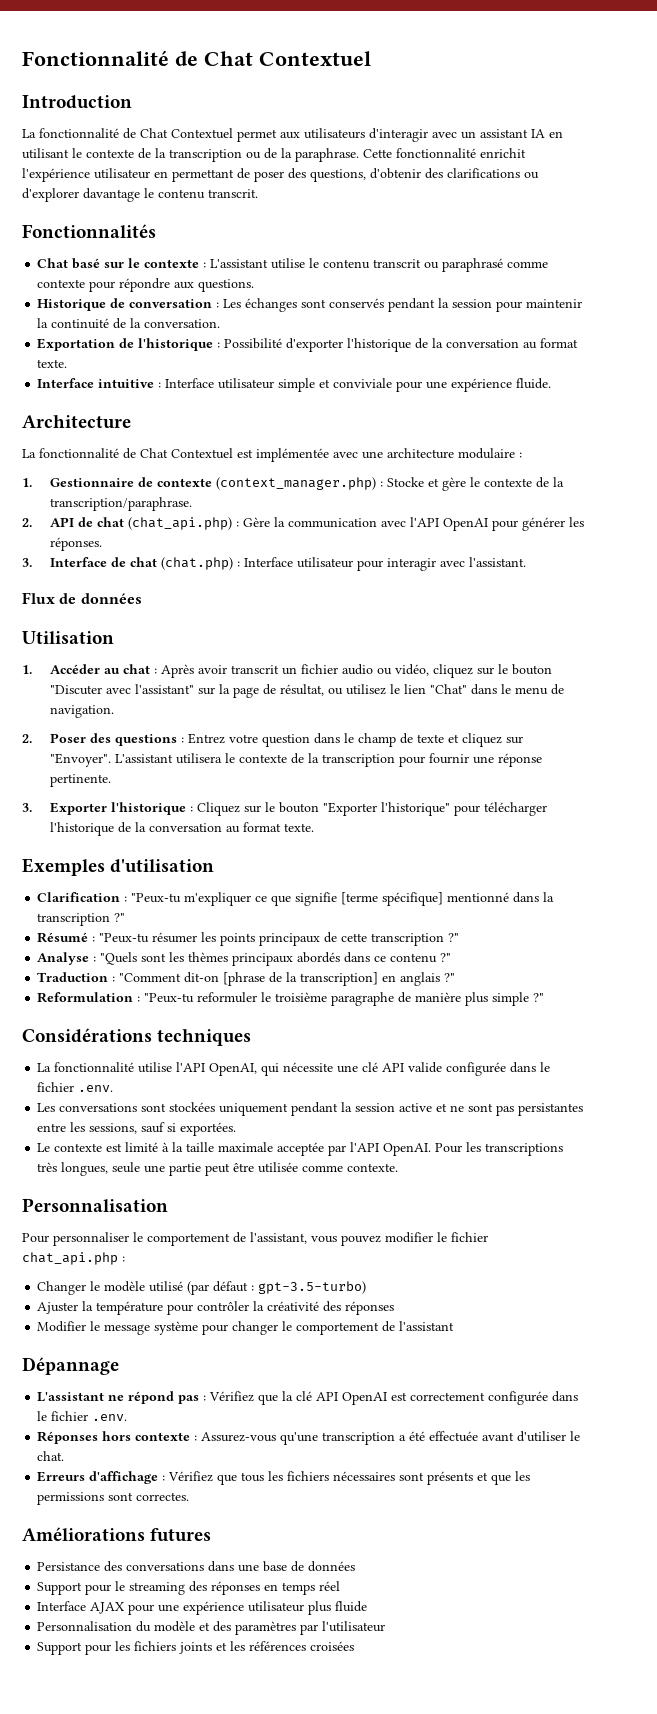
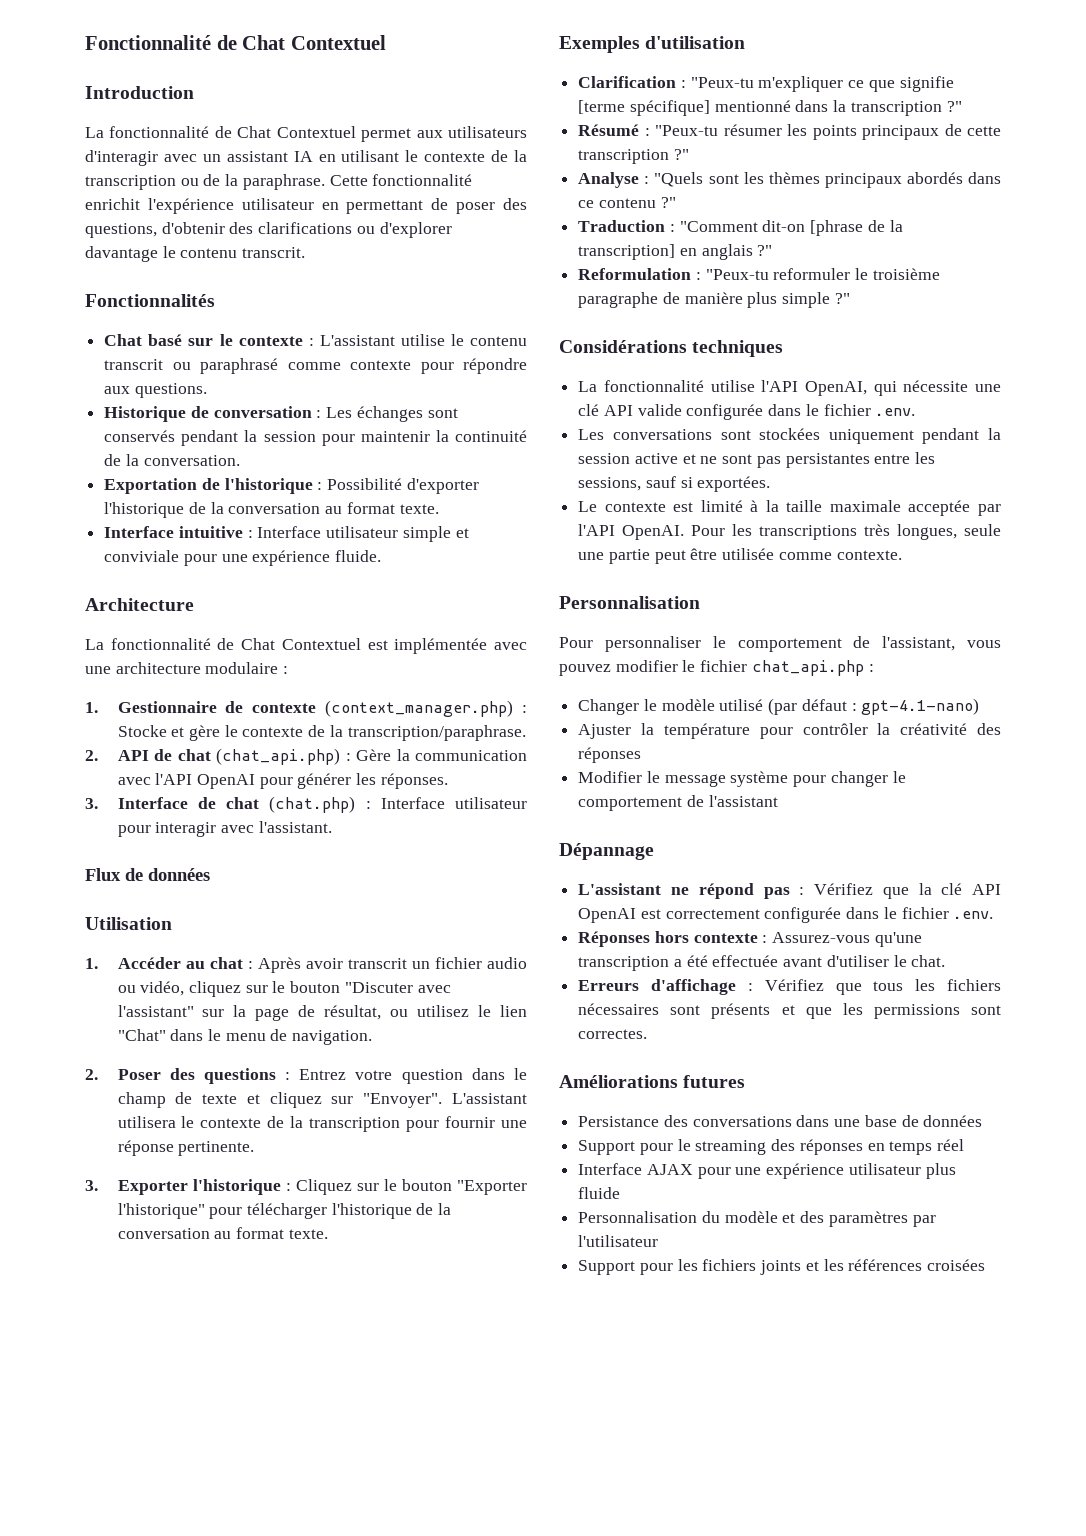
[258,1281,367,1294] gpt-3.5-turbo) -> [861,698,980,715] gpt-4.1-nano)

